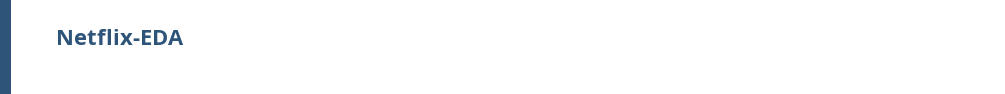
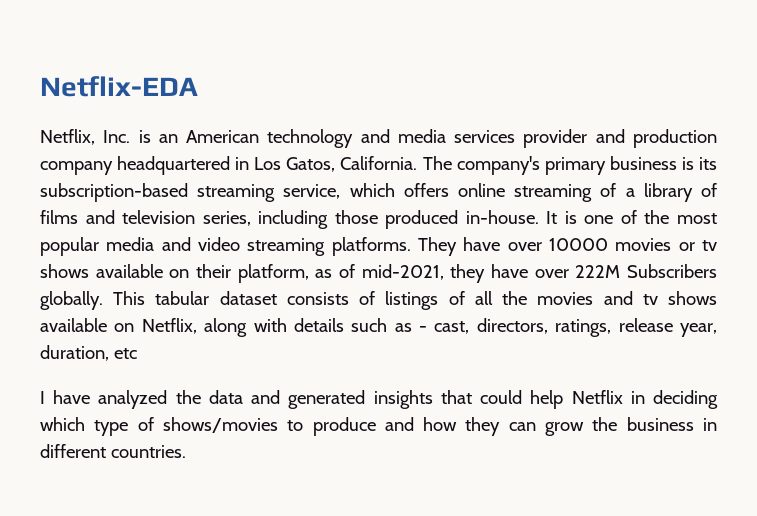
(184, 37) none -> [40,129,717,148] [40,156,717,175] [40,183,718,202] [40,210,718,229] [40,237,718,256] [40,264,717,283] [40,291,718,310] [40,318,718,337] [40,345,137,361] [40,390,719,409] [40,417,717,436] [40,444,186,458] // Netflix, Inc. is an American technology and media services provider and production company headquartered in Los Gatos, California. The company's primary business is its subscription-based streaming service, which offers online streaming of a library of films and television series, including those produced in-house. It is one of the most popular media and video streaming platforms. They have over 10000 movies or tv shows available on their platform, as of mid-2021, they have over 222M Subscribers globally. This tabular dataset consists of listings of all the movies and tv shows available on Netflix, along with details such as - cast, directors, ratings, release year, duration, etc // I have analyzed the data and generated insights that could help Netflix in deciding which type of shows/movies to produce and how they can grow the business in different countries.

